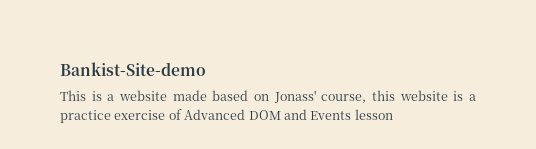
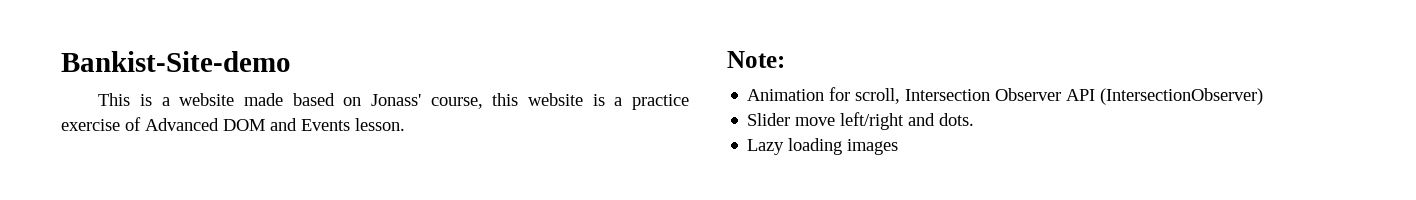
[354,109,393,120] lesson -> [355,118,405,131] [727,51,785,68] [747,87,1264,105] [747,112,975,130] [747,138,899,155] lesson. // Note: // Animation for scroll, Intersection Observer API (IntersectionObserver) // Slider move left/right and dots. // Lazy loading images

